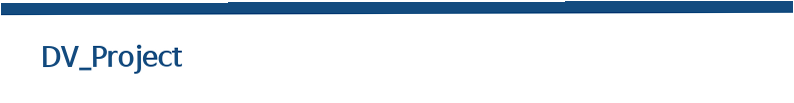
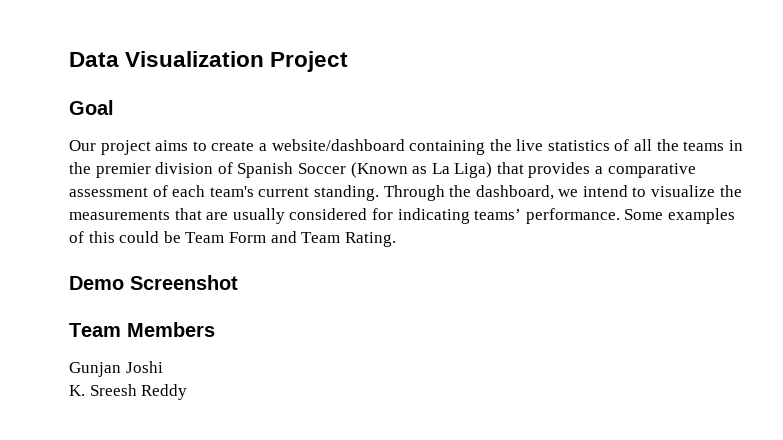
[40,43,183,76] DV_Project -> [69,51,349,72] [69,100,114,115] [69,139,743,155] [69,162,696,178] [69,185,742,201] [69,208,735,224] [69,231,396,247] [69,275,238,290] [69,322,215,337] [69,361,163,377] [69,384,188,400] Data Visualization Project // Goal // Our project aims to create a website/dashboard containing the live statistics of all the teams in the premier division of Spanish Soccer (Known as La Liga) that provides a comparative assessment of each team's current standing. Through the dashboard, we intend to visualize the measurements that are usually considered for indicating teams’ performance. Some examples of this could be Team Form and Team Rating. // Demo Screenshot // Team Members // Gunjan Joshi // K. Sreesh Reddy

